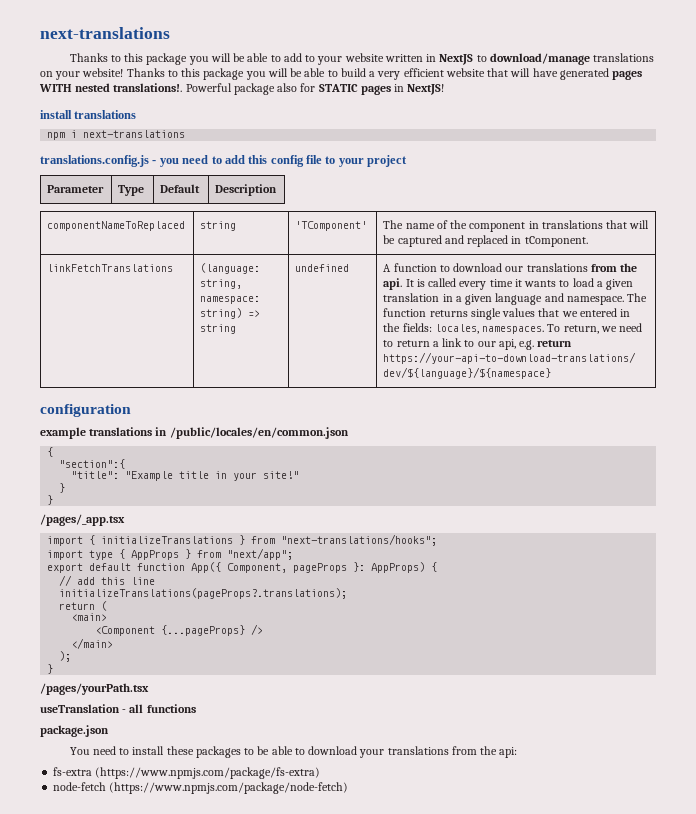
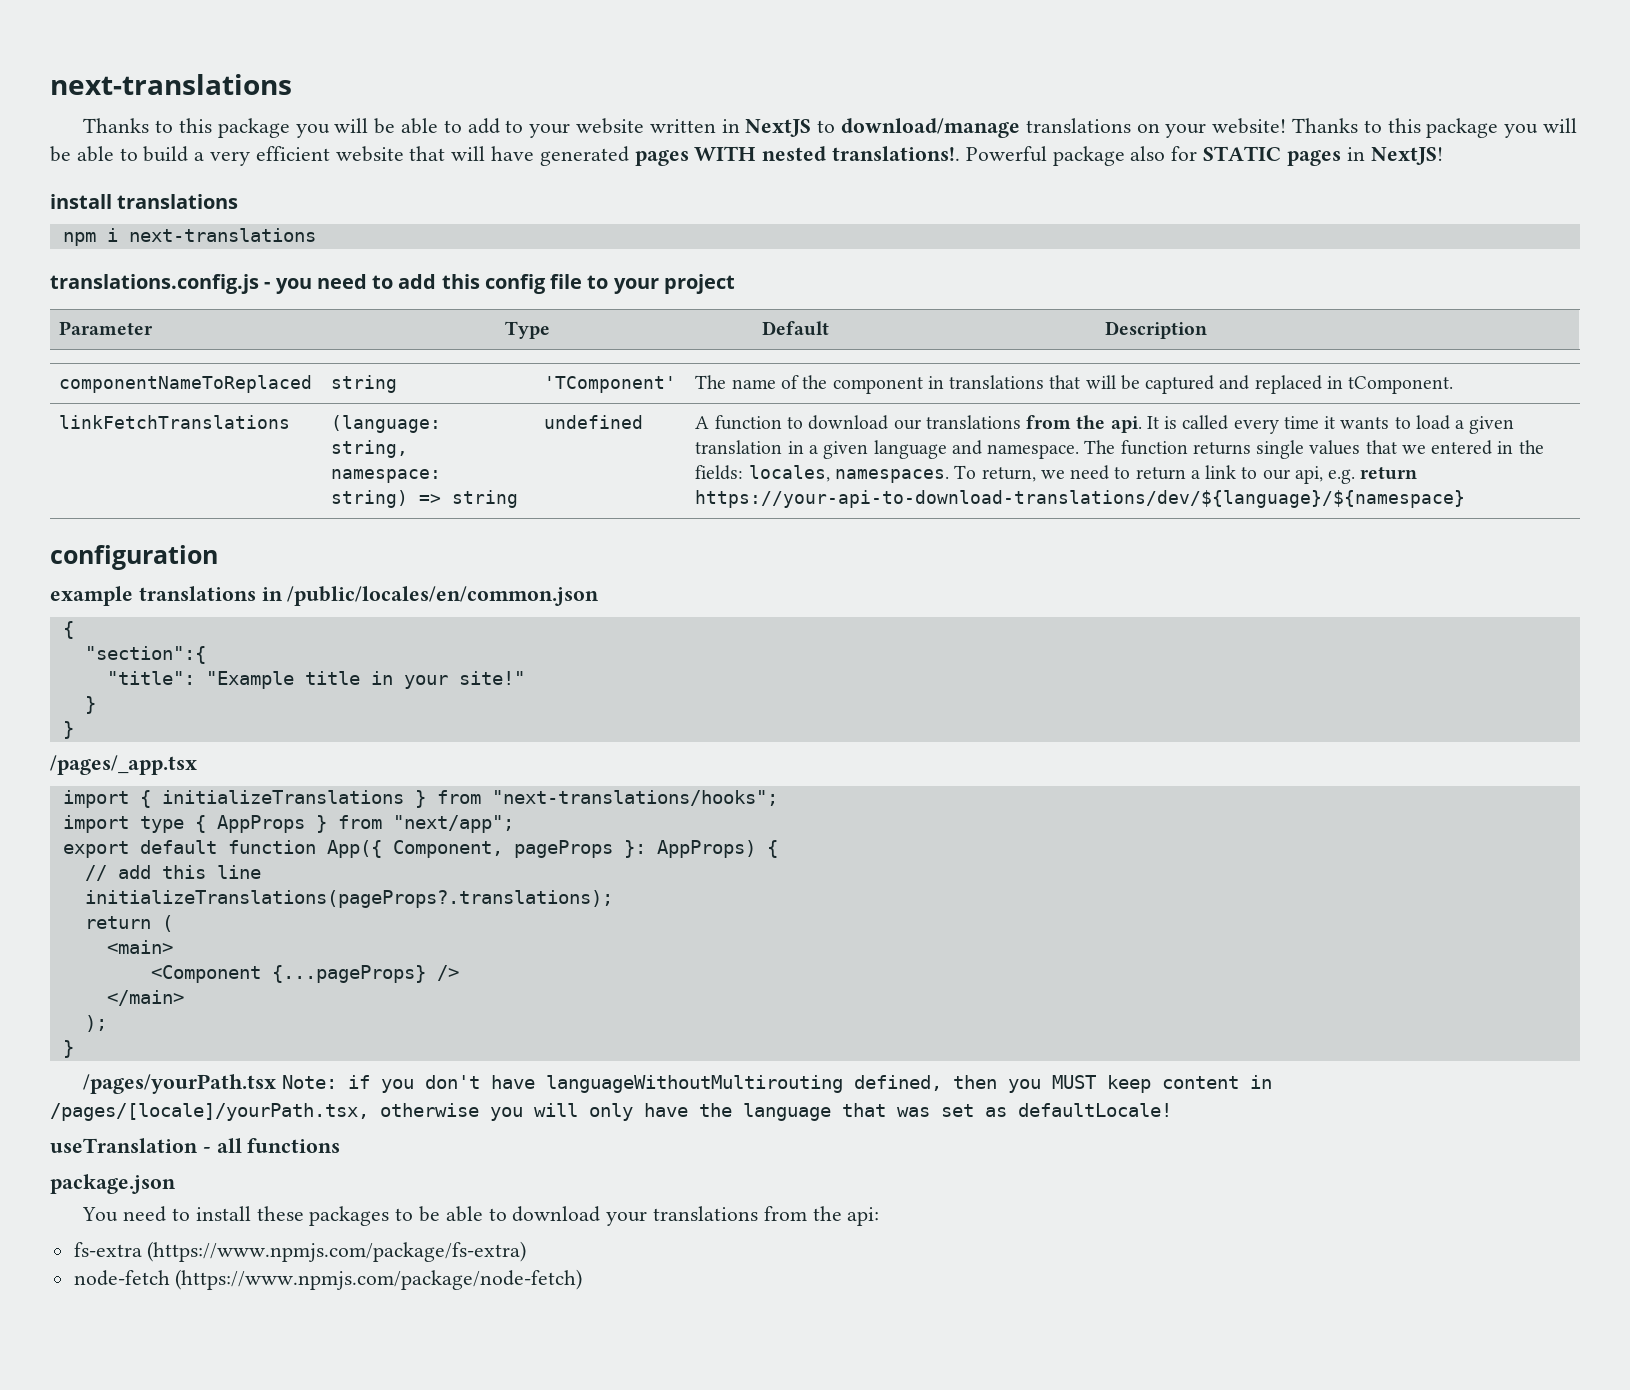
(149, 689) none -> [282,1075,1273,1093] [50,1103,1172,1121] Note: if you don't have languageWithoutMultirouting defined, then you MUST keep content in /pages/[locale]/yourPath.tsx, otherwise you will only have the language that was set as defaultLocale!

